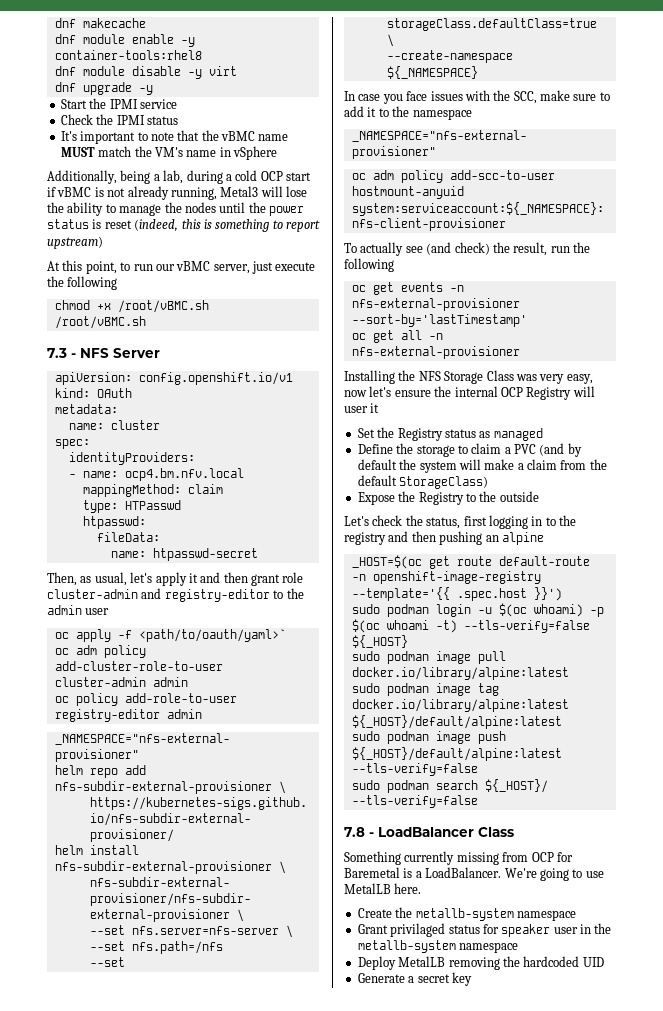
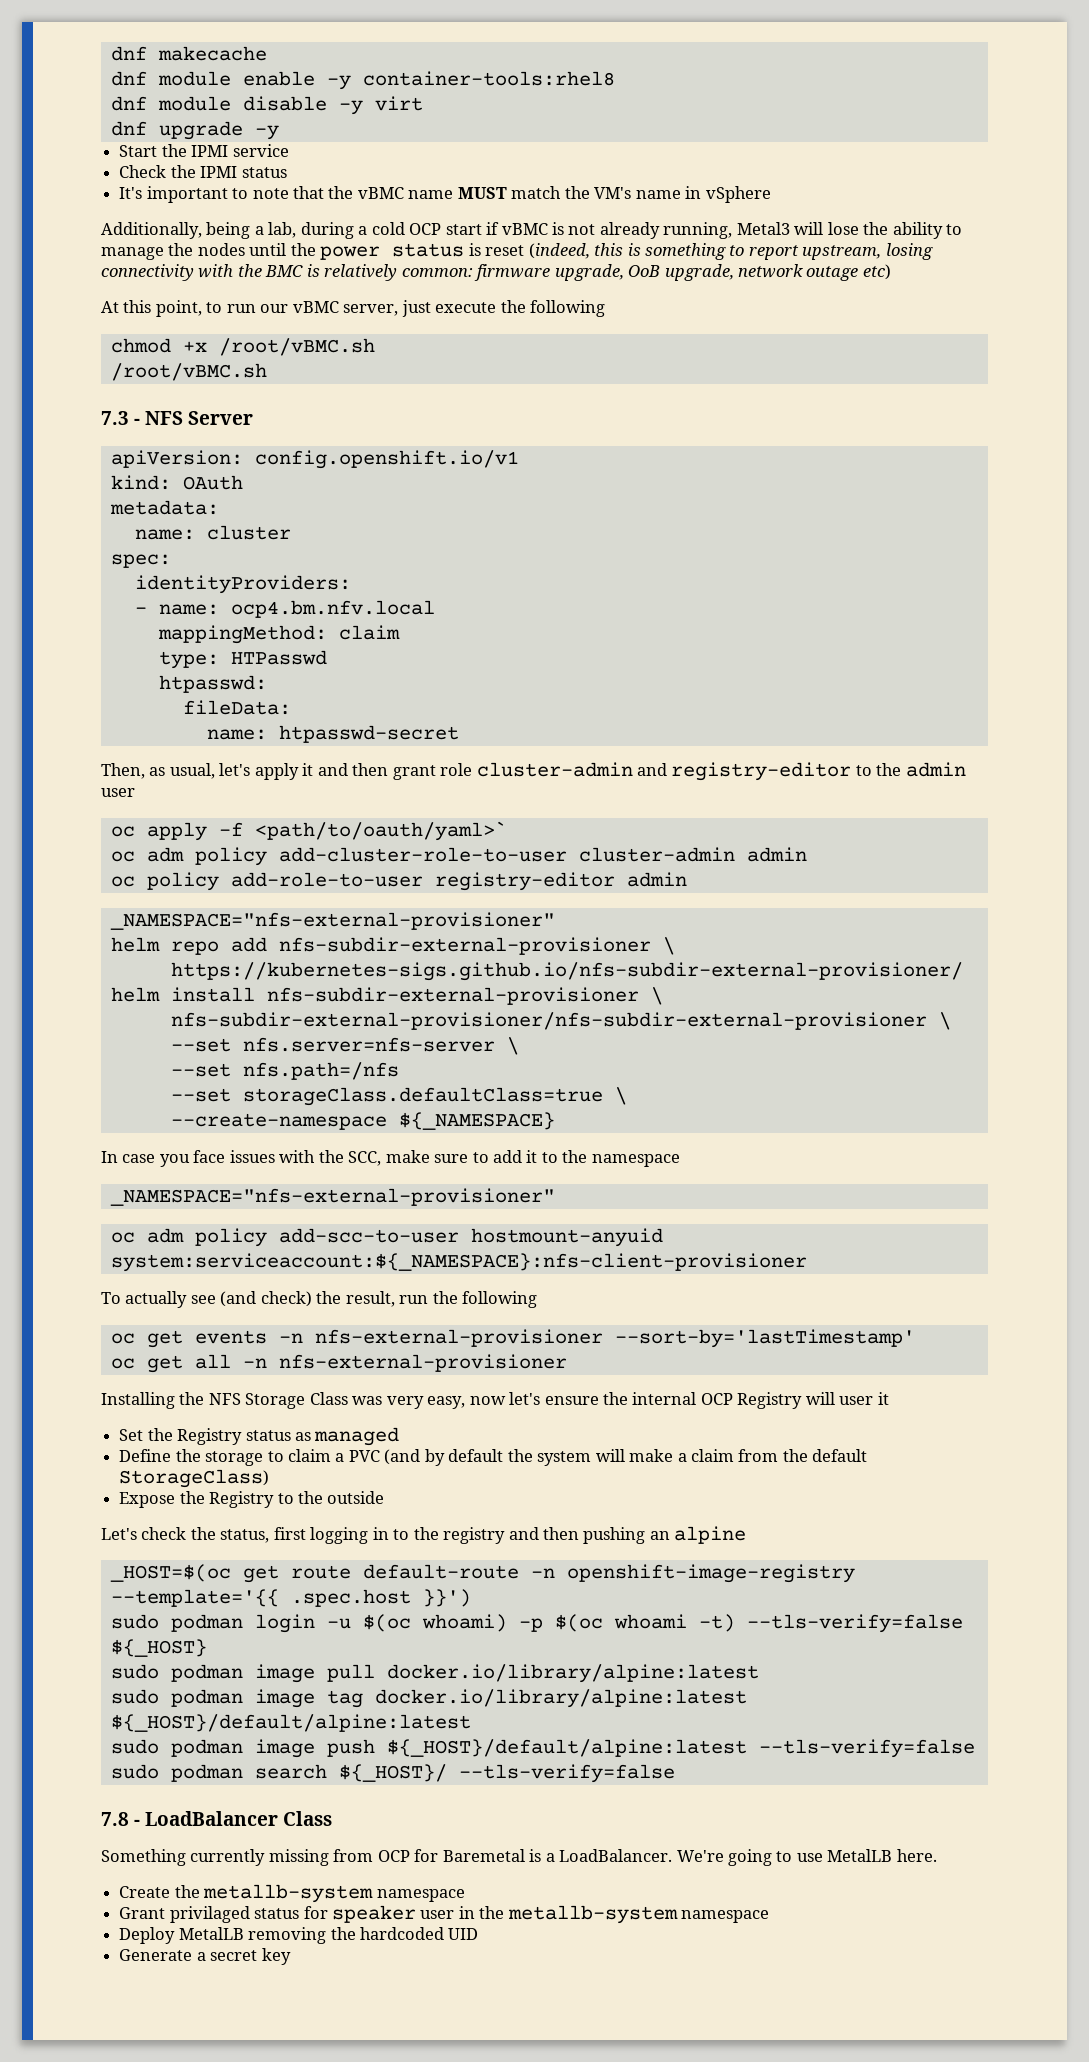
[47,236,103,249] upstream) -> [802,243,933,260] [101,264,891,281] upstream, losing connectivity with the BMC is relatively common: firmware upgrade, OoB upgrade, network outage etc)

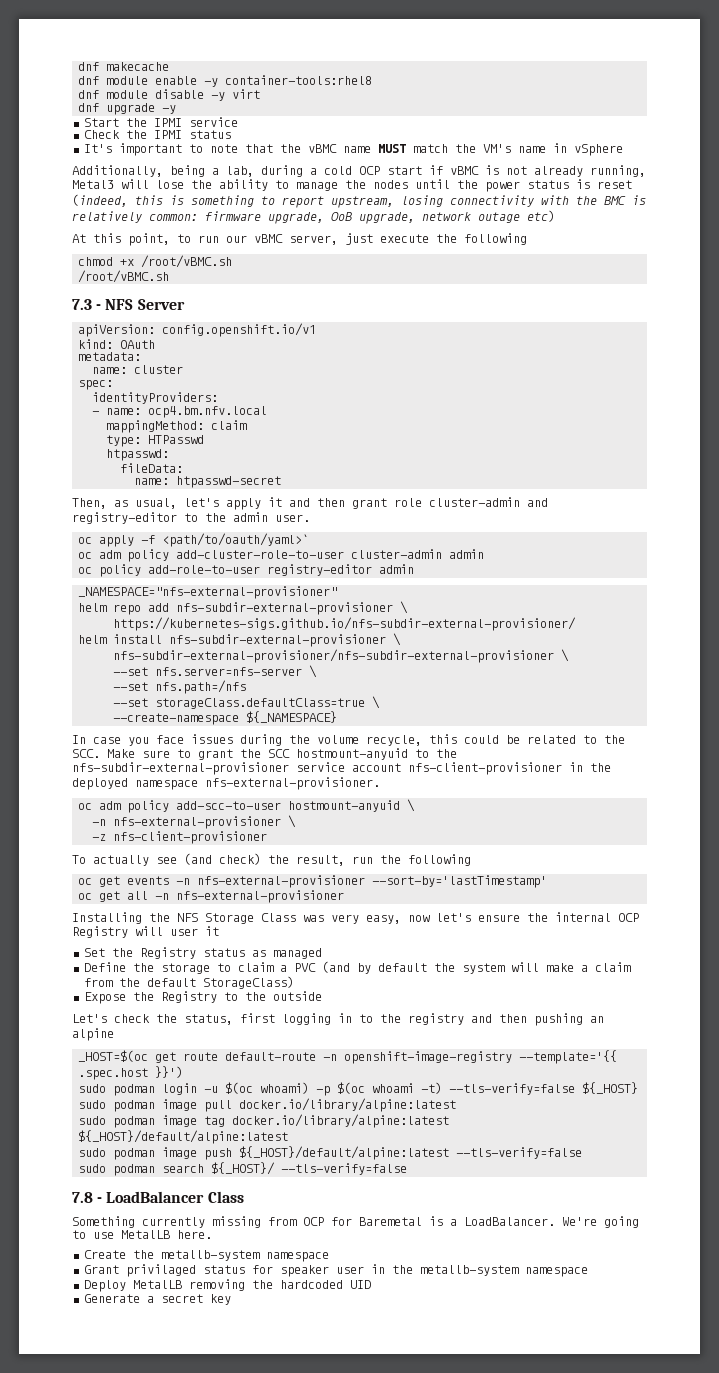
[101,788,135,797] user -> [275,514,310,522] user.
[279,1150,680,1167] [109,1188,555,1206] with the SCC, make sure to add it to the namespace // _NAMESPACE="nfs-external-provisioner" -> [240,734,625,746] [72,748,457,760] [72,762,611,775] [72,777,380,790] during the volume recycle, this could be related to the SCC. Make sure to grant the SCC hostmount-anyuid to the nfs-subdir-external-provisioner service account nfs-client-provisioner in the deployed namespace nfs-external-provisioner.
[110,1253,807,1272] system:serviceaccount:${_NAMESPACE}:nfs-client-provisioner -> [407,799,416,812] [92,815,297,829] [92,831,268,844] \ // -n nfs-external-provisioner \ // -z nfs-client-provisioner

